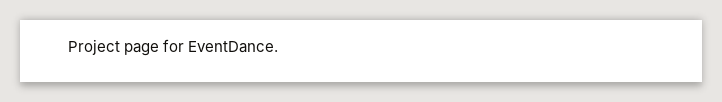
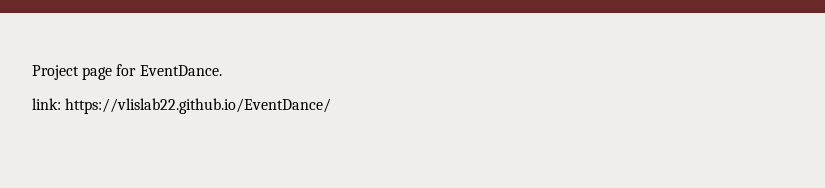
(279, 47) none -> [32,98,332,114] // link: https://vlislab22.github.io/EventDance/

